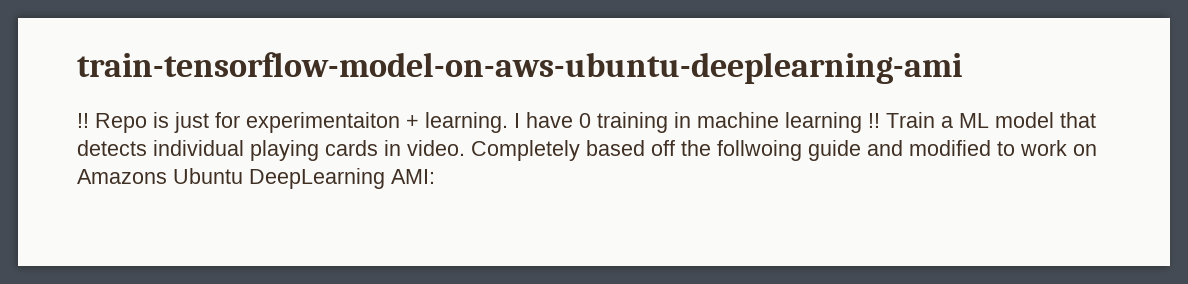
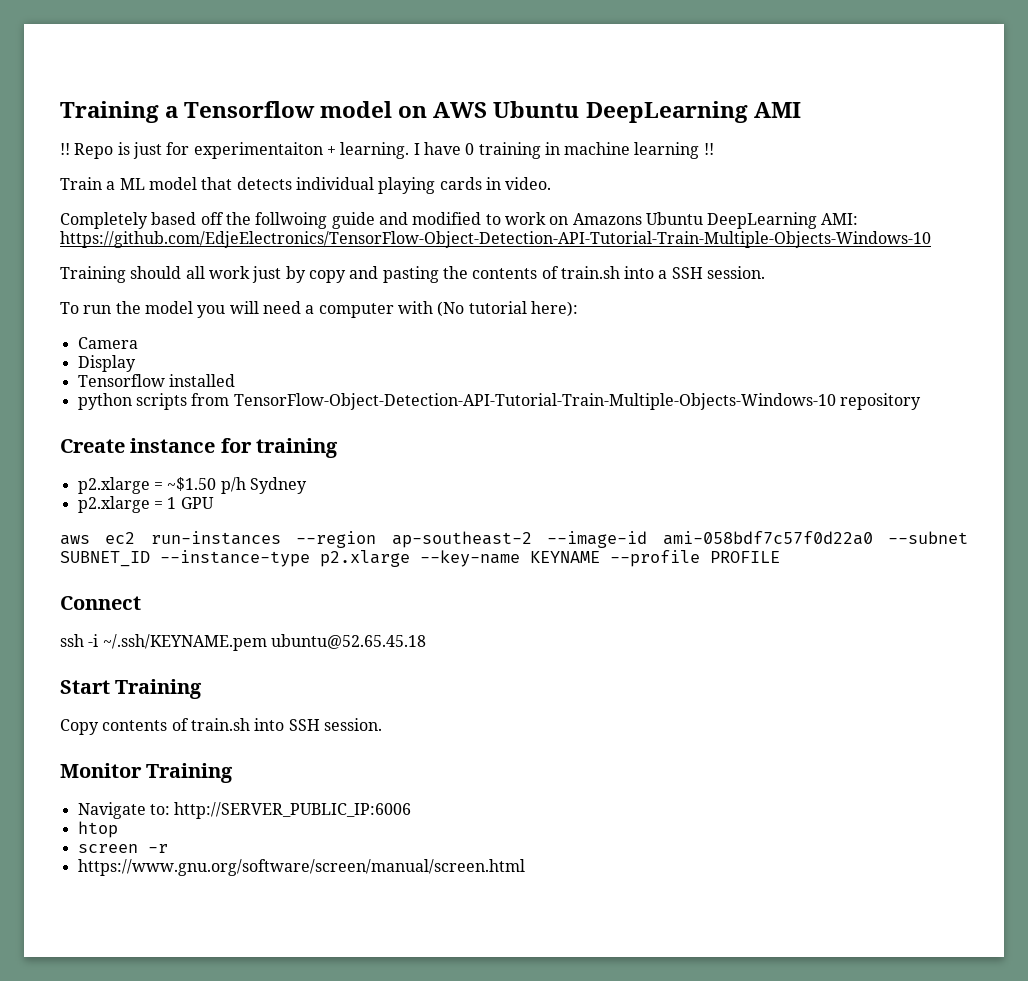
[77,52,962,84] train-tensorflow-model-on-aws-ubuntu-deeplearning-ami -> [60,101,801,123] Training a Tensorflow model on AWS Ubuntu DeepLearning AMI
(880, 120) none -> (714, 149) //
(465, 148) none -> (552, 183) //
(435, 176) none -> [60,231,931,248] [60,266,766,283] [60,301,578,318] [77,337,138,349] [77,355,136,372] [77,374,235,387] [77,393,921,410] [60,438,339,458] [77,477,307,494] [77,496,214,513] [60,531,968,548] [60,550,780,567] [60,596,141,610] [60,634,426,651] [60,679,203,699] [60,718,382,735] [60,763,234,783] [77,802,412,819] [77,821,118,838] [77,844,168,853] [77,859,525,876] https://github.com/EdjeElectronics/TensorFlow-Object-Detection-API-Tutorial-Train-Multiple-Objects-Windows-10 // Training should all work just by copy and pasting the contents of train.sh into a SSH session. // To run the model you will need a computer with (No tutorial here): // Camera // Display // Tensorflow installed // python scripts from TensorFlow-Object-Detection-API-Tutorial-Train-Multiple-Objects-Windows-10 repository // Create instance for training // p2.xlarge = ~$1.50 p/h Sydney // p2.xlarge = 1 GPU // aws ec2 run-instances --region ap-southeast-2 --image-id ami-058bdf7c57f0d22a0 --subnet SUBNET_ID --instance-type p2.xlarge --key-name KEYNAME --profile PROFILE // Connect // ssh -i ~/.ssh/KEYNAME.pem ubuntu@52.65.45.18 // Start Training // Copy contents of train.sh into SSH session. // Monitor Training // Navigate to: http://SERVER_PUBLIC_IP:6006 // htop // screen -r // https://www.gnu.org/software/screen/manual/screen.html

